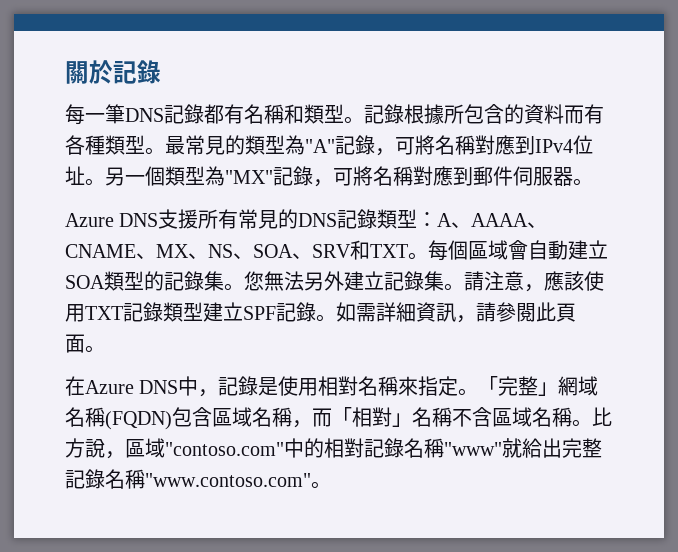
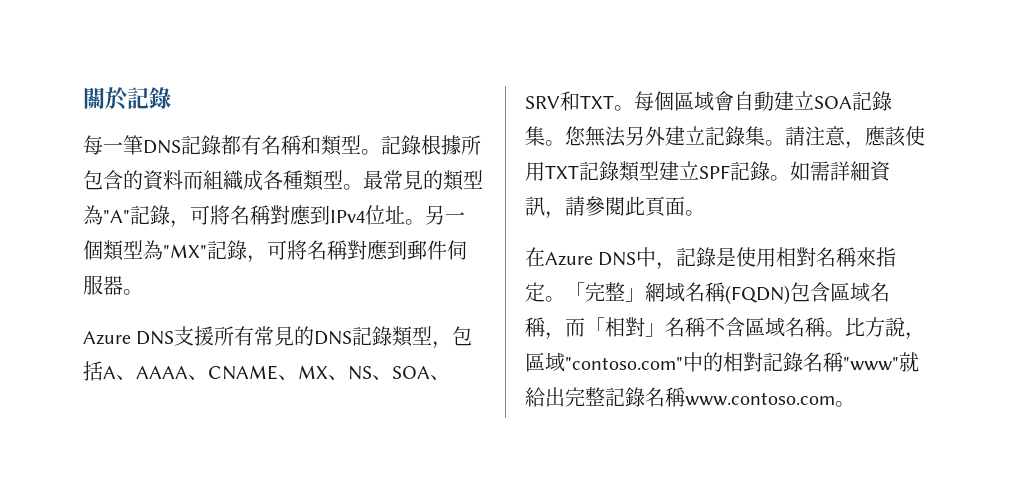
[584,104,604,124] 有 -> [203,170,263,191] 組織成
[417,212,438,227] ： -> [432,326,473,349] [83,361,103,381] ，包括
[104,271,164,291] 類型的 -> (852, 102) none
[145,473,311,487] "www.contoso.com" -> [685,392,835,406] www.contoso.com

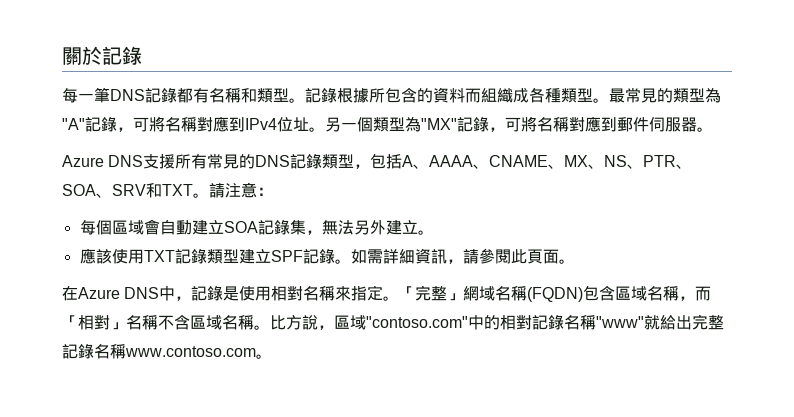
(392, 377) none -> [643,155,693,169] PTR、
(634, 108) none -> [209,182,273,198] 請注意： //
[545,126,586,146] 。您 -> [305,230,322,235] ，
[705,126,865,149] 記錄集。請注意， -> [417,230,434,235] 。 //

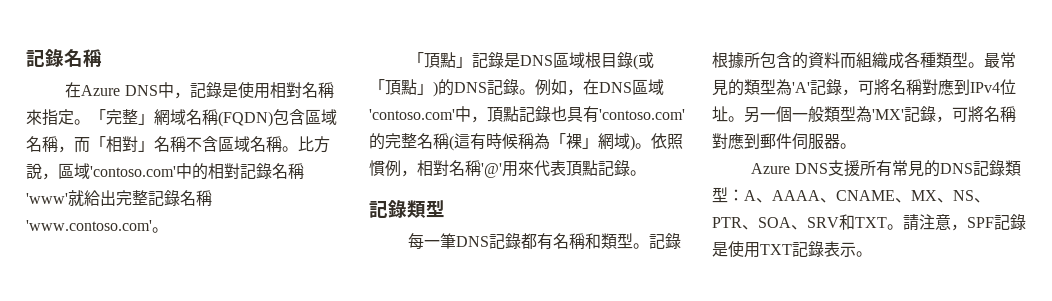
[62,46,142,65] [62,87,721,103] [62,116,713,132] [62,153,693,169] [62,182,273,198] [79,219,434,235] [79,248,575,264] 關於記錄 // 每一筆DNS記錄都有名稱和類型。記錄根據所包含的資料而組織成各種類型。最常見的類型為"A"記錄，可將名稱對應到IPv4位址。另一個類型為"MX"記錄，可將名稱對應到郵件伺服器。 // Azure DNS支援所有常見的DNS記錄類型，包括A、AAAA、CNAME、MX、NS、PTR、SOA、SRV和TXT。請注意： // 每個區域會自動建立SOA記錄集，無法另外建立。 // 應該使用TXT記錄類型建立SPF記錄。如需詳細資訊，請參閱此頁面。 -> [26,49,102,67] 記錄名稱
[366,316,468,328] "contoso.com" -> [90,166,176,177] 'contoso.com'
[596,316,644,328] "www" -> [26,193,68,204] 'www'
[125,346,272,359] www.contoso.com。 -> [26,220,168,233] [408,52,655,70] [369,79,664,97] [369,106,685,123] [369,133,683,151] [369,160,646,178] [369,200,445,218] [408,233,682,250] [712,52,1016,69] [712,79,1016,96] [712,106,1016,123] [712,133,856,150] [751,160,1021,177] [712,187,990,203] [712,214,1026,231] [712,241,872,258] 'www.contoso.com'。 // 「頂點」記錄是DNS區域根目錄(或「頂點」)的DNS記錄。例如，在DNS區域'contoso.com'中，頂點記錄也具有'contoso.com'的完整名稱(這有時候稱為「裸」網域)。依照慣例，相對名稱'@'用來代表頂點記錄。 // 記錄類型 // 每一筆DNS記錄都有名稱和類型。記錄根據所包含的資料而組織成各種類型。最常見的類型為'A'記錄，可將名稱對應到IPv4位址。另一個一般類型為'MX'記錄，可將名稱對應到郵件伺服器。 // Azure DNS支援所有常見的DNS記錄類型：A、AAAA、CNAME、MX、NS、PTR、SOA、SRV和TXT。請注意，SPF記錄是使用TXT記錄表示。

